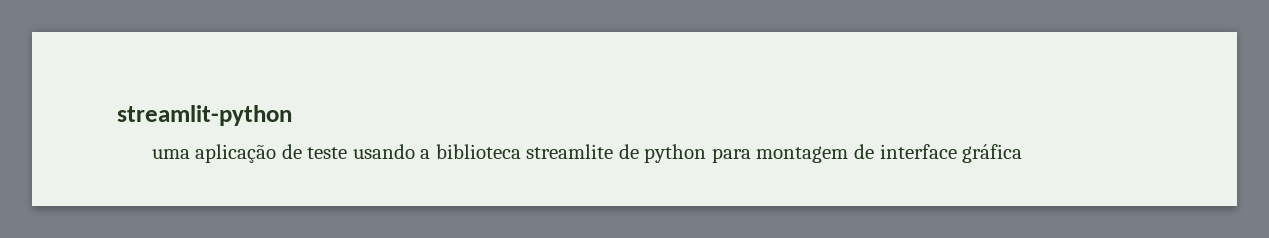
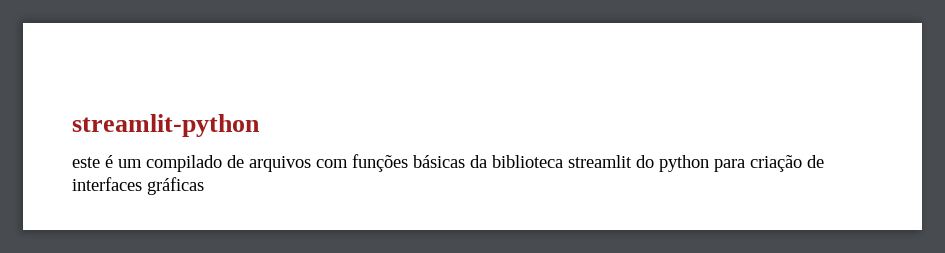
[151,144,1023,163] uma aplicação de teste usando a biblioteca streamlite de python para montagem de interface gráfica -> [72,154,824,172] [72,177,204,195] este é um compilado de arquivos com funções básicas da biblioteca streamlit do python para criação de interfaces gráficas

